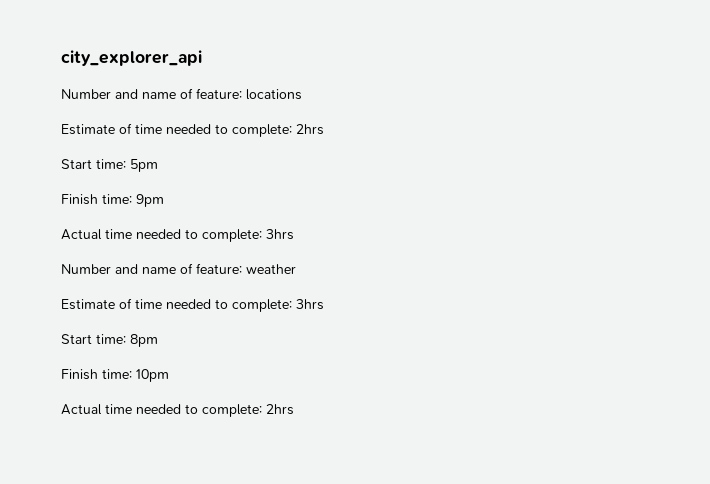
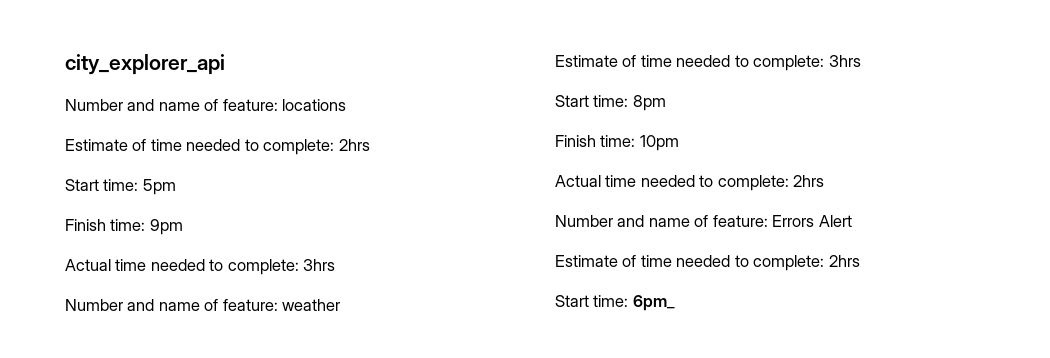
(294, 409) none -> [555,215,852,227] [555,255,860,271] [555,295,675,311] // Number and name of feature: Errors Alert // Estimate of time needed to complete: 2hrs // Start time: 6pm_

